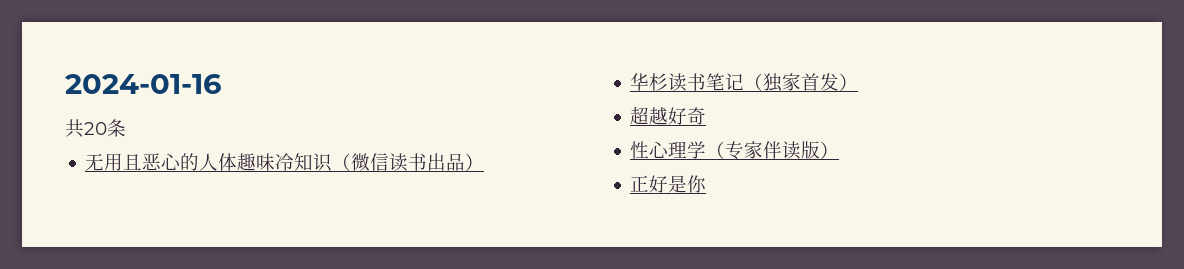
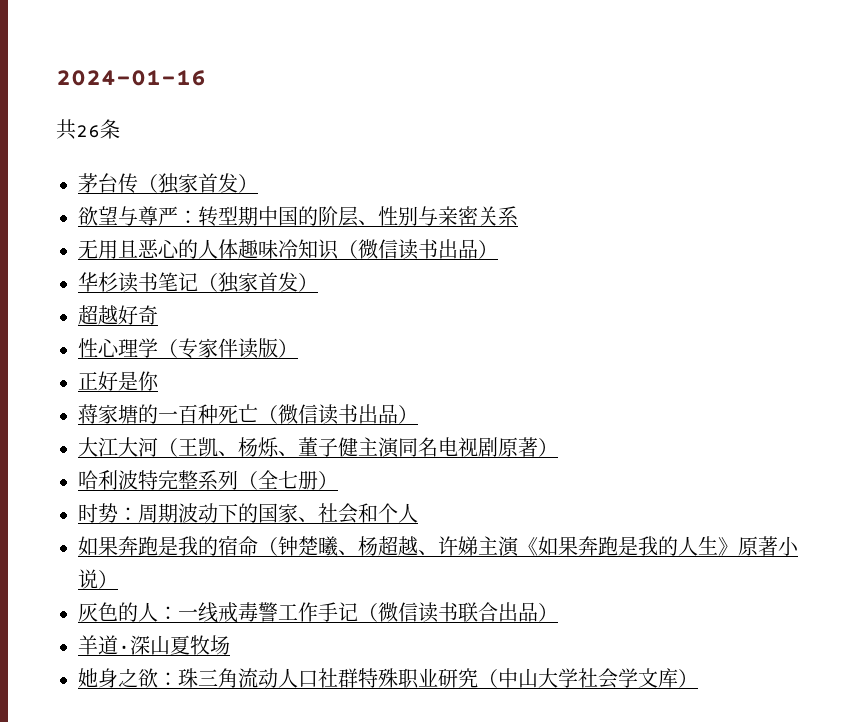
[84,122,107,135] 20 -> [76,125,100,138] 26
(126, 128) none -> [78,173,258,194] [78,206,518,227] // 茅台传（独家首发） // 欲望与尊严：转型期中国的阶层、性别与亲密关系
(707, 184) none -> [78,404,418,425] [78,437,558,458] [78,470,338,490] [78,503,418,524] [78,535,799,557] [78,569,118,589] [78,602,558,623] [78,635,230,655] [78,668,698,689] // 蒋家塘的一百种死亡（微信读书出品） // 大江大河（王凯、杨烁、董子健主演同名电视剧原著） // 哈利波特完整系列（全七册） // 时势：周期波动下的国家、社会和个人 // 如果奔跑是我的宿命（钟楚曦、杨超越、许娣主演《如果奔跑是我的人生》原著小说） // 灰色的人：一线戒毒警工作手记（微信读书联合出品） // 羊道·深山夏牧场 // 她身之欲：珠三角流动人口社群特殊职业研究（中山大学社会学文库）

